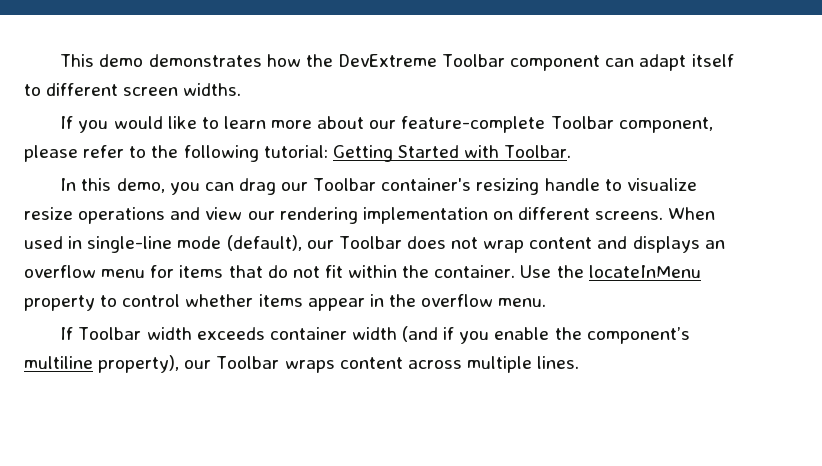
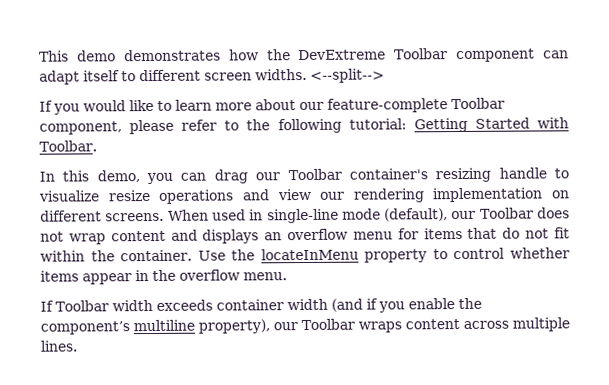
(242, 89) none -> [310,68,385,83] <--split-->

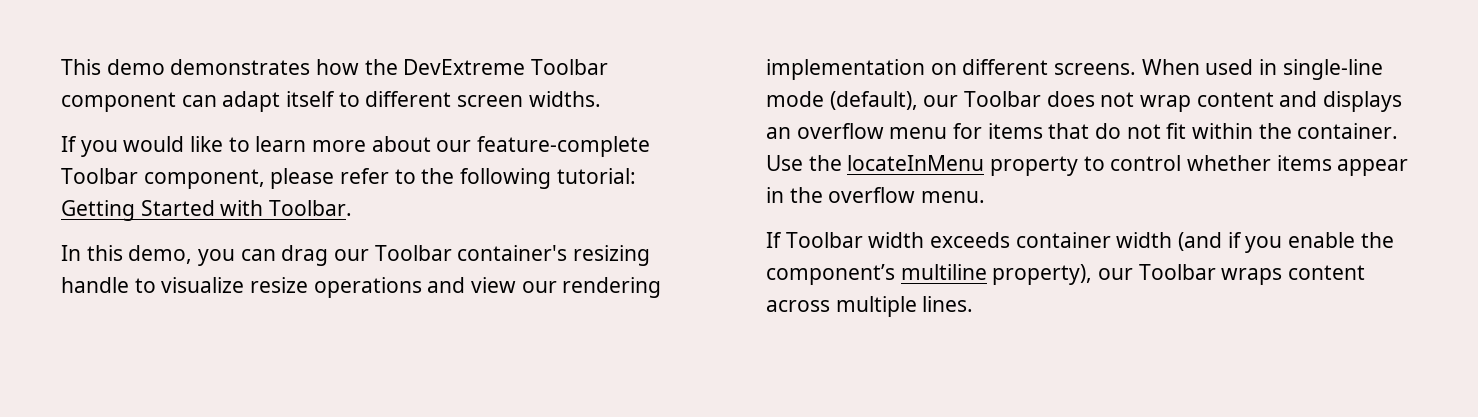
[310,68,385,83] <--split--> -> (601, 99) none

